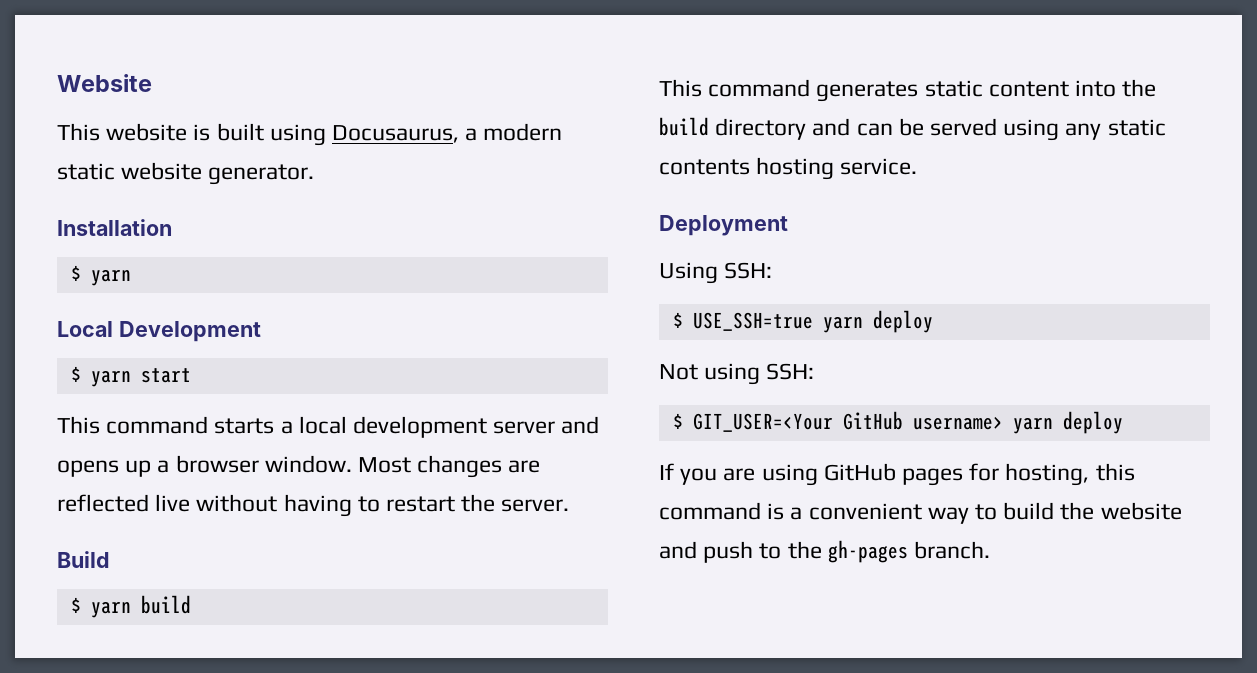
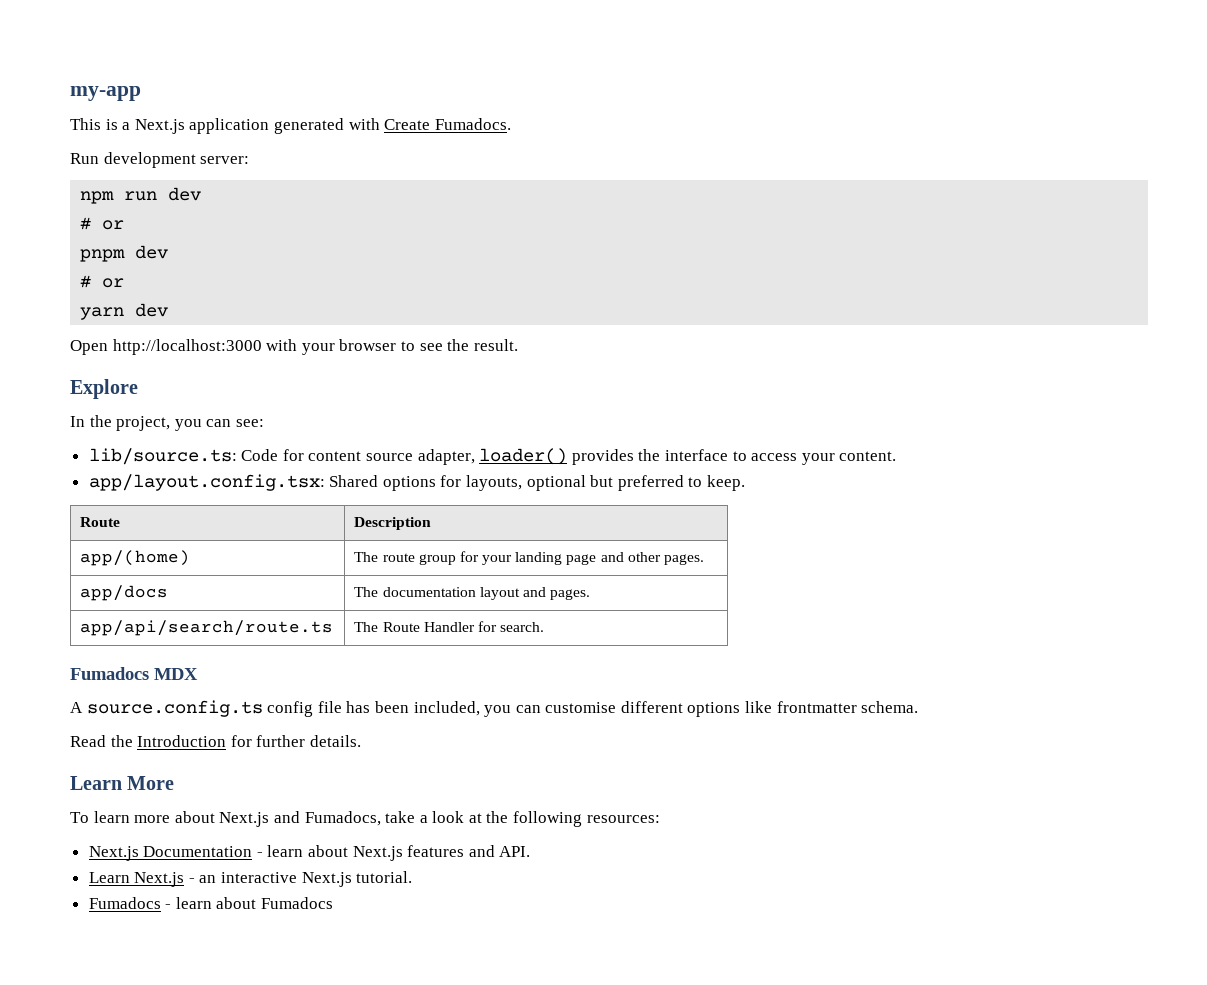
[57,74,152,92] [57,123,563,146] [57,162,315,185] [57,219,172,236] [70,265,131,286] [57,321,261,342] [70,366,191,387] [57,416,600,438] [57,455,541,478] [57,494,570,517] [57,551,110,568] [70,595,191,618] [659,79,1157,102] [659,117,1166,141] [659,157,918,180] [659,215,788,236] [659,262,773,284] [672,310,933,333] [659,363,815,385] [672,411,1123,434] [659,463,1135,486] [659,502,1182,524] [659,540,991,563] Website // This website is built using Docusaurus, a modern static website generator. // Installation // $ yarn // Local Development // $ yarn start // This command starts a local development server and opens up a browser window. Most changes are reflected live without having to restart the server. // Build // $ yarn build // This command generates static content into the build directory and can be served using any static contents hosting service. // Deployment // Using SSH: // $ USE_SSH=true yarn deploy // Not using SSH: // $ GIT_USER=<Your GitHub username> yarn deploy // If you are using GitHub pages for hosting, this command is a convenient way to build the website and push to the gh-pages branch. -> [70,86,141,101] [70,118,511,134] [70,152,250,168] [80,187,202,204] [80,217,125,230] [80,245,169,262] [80,275,125,288] [80,303,169,320] [70,339,518,355] [70,379,138,399] [70,415,264,431] [88,448,897,465] [88,474,746,491] [80,517,121,527] [354,517,432,530] [80,550,191,566] [354,551,704,565] [80,585,169,601] [354,587,591,600] [80,620,334,636] [354,621,545,632] [70,667,198,680] [70,700,919,717] [70,735,361,747] [70,776,175,790] [70,811,660,827] [88,845,531,861] [88,871,413,887] [88,897,334,909] my-app // This is a Next.js application generated with Create Fumadocs. // Run development server: // npm run dev // # or // pnpm dev // # or // yarn dev // Open http://localhost:3000 with your browser to see the result. // Explore // In the project, you can see: // lib/source.ts: Code for content source adapter, loader() provides the interface to access your content. // app/layout.config.tsx: Shared options for layouts, optional but preferred to keep. // Route | Description // app/(home) | The route group for your landing page and other pages. // app/docs | The documentation layout and pages. // app/api/search/route.ts | The Route Handler for search. // Fumadocs MDX // A source.config.ts config file has been included, you can customise different options like frontmatter schema. // Read the Introduction for further details. // Learn More // To learn more about Next.js and Fumadocs, take a look at the following resources: // Next.js Documentation - learn about Next.js features and API. // Learn Next.js - an interactive Next.js tutorial. // Fumadocs - learn about Fumadocs

